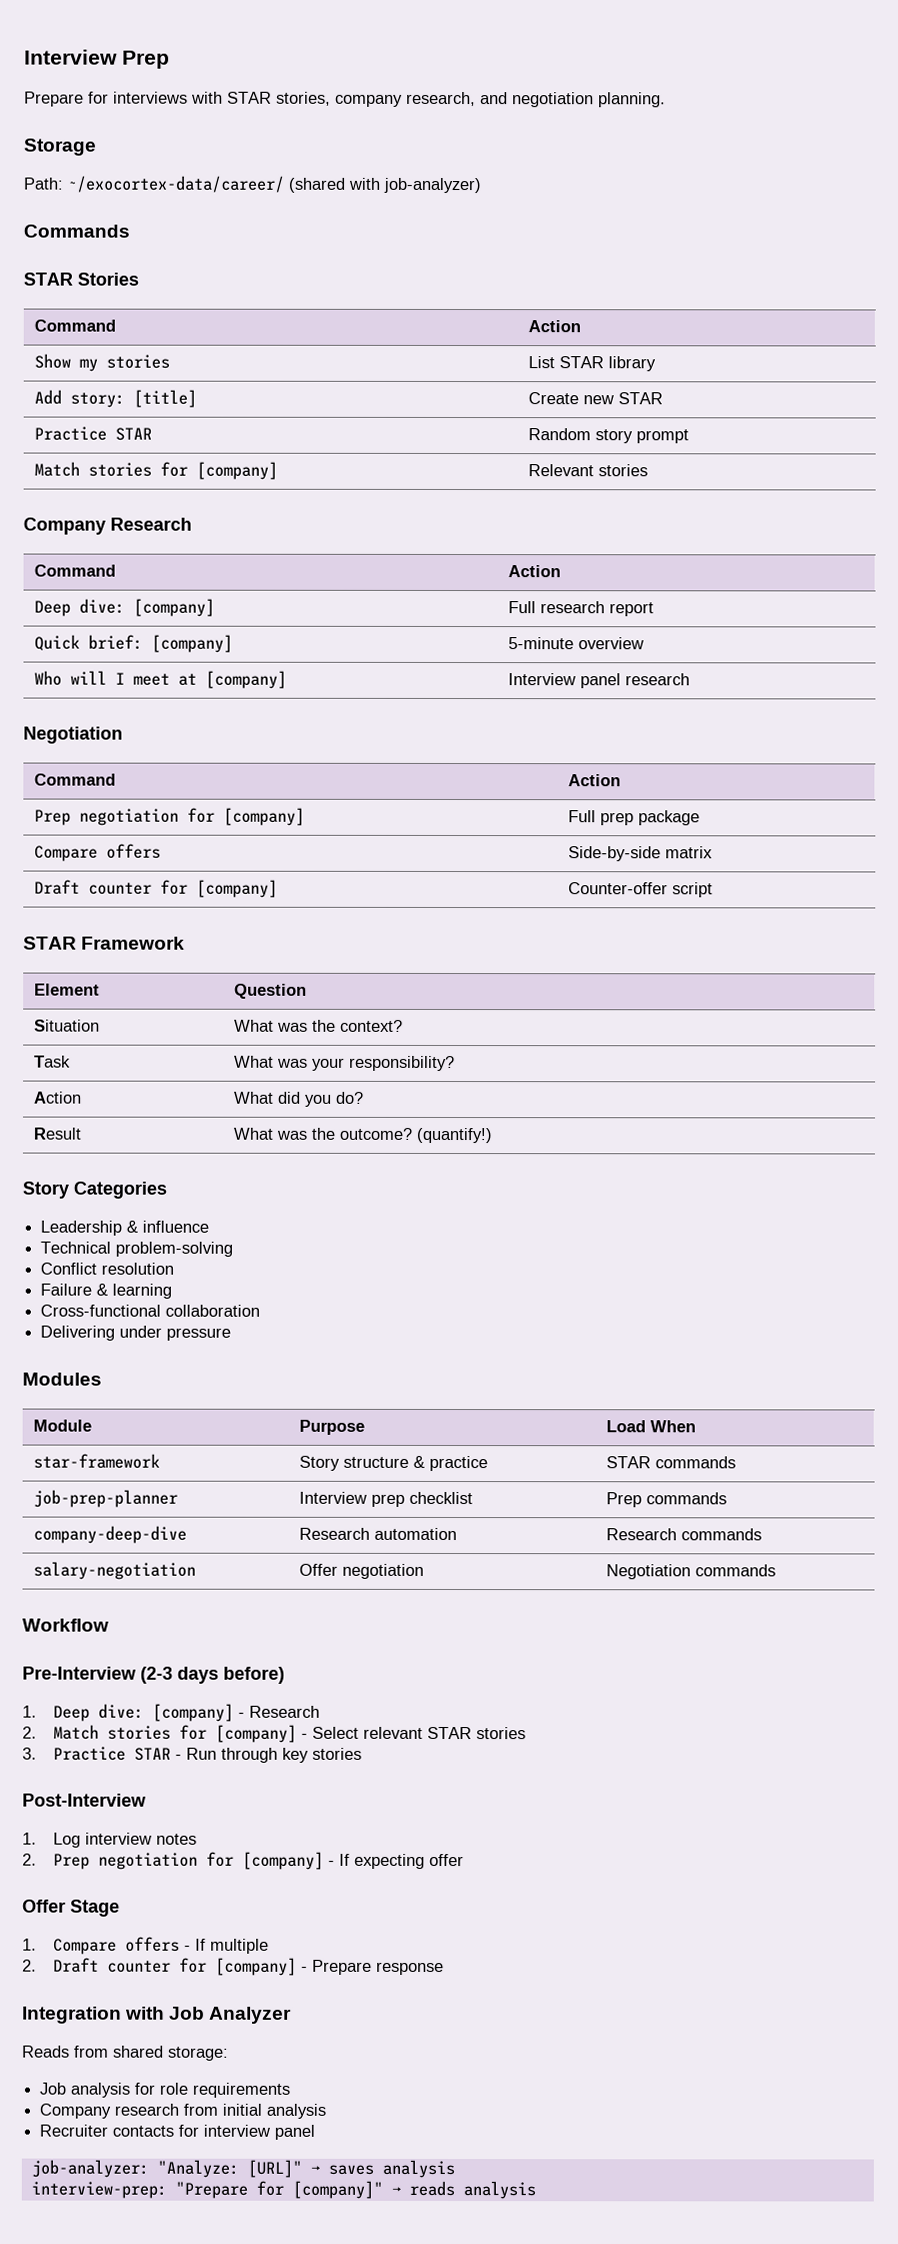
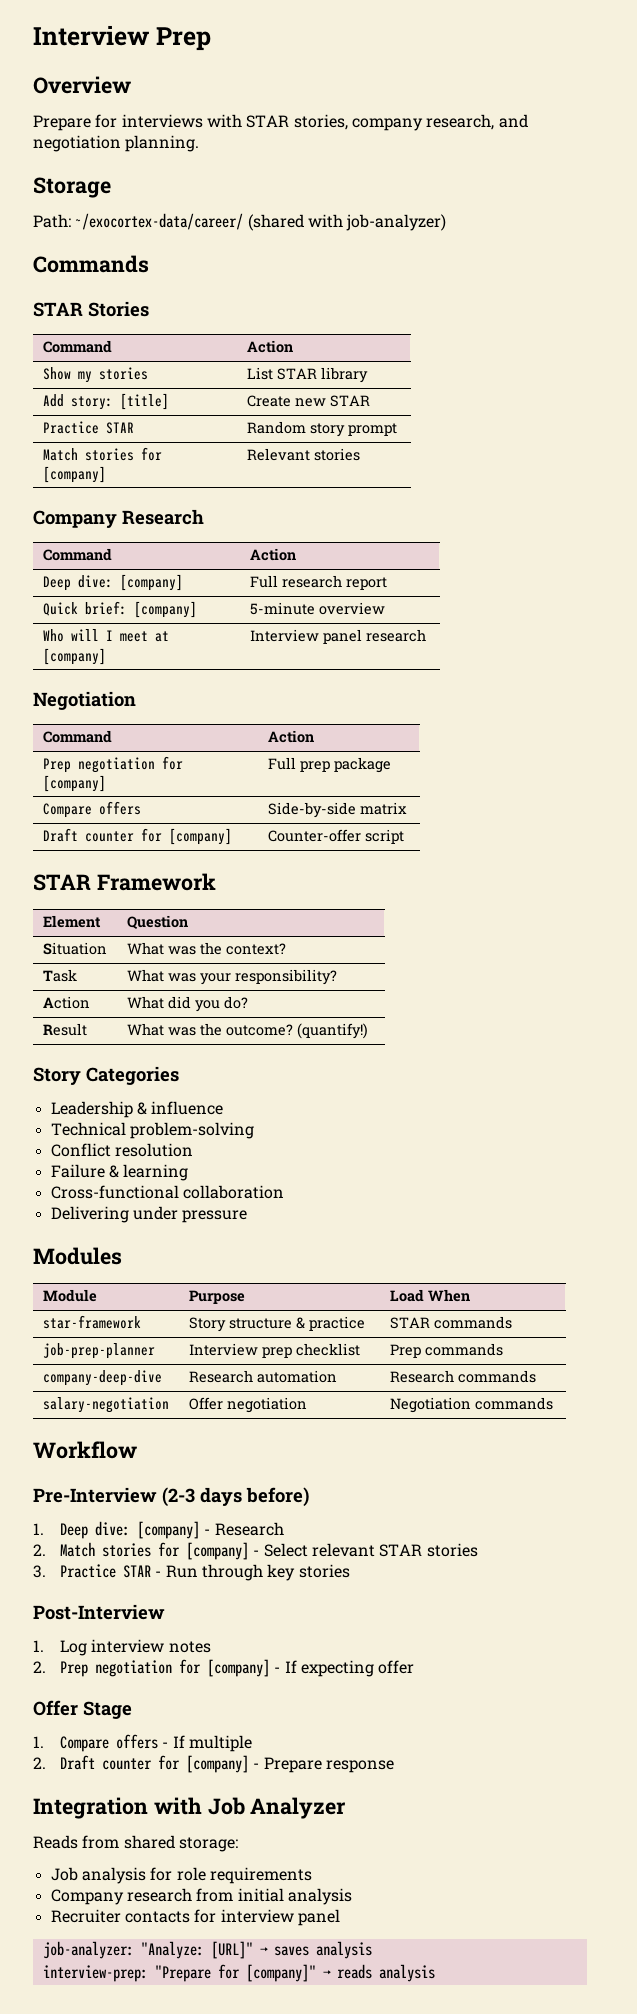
(170, 59) none -> [33,76,131,94] // Overview

